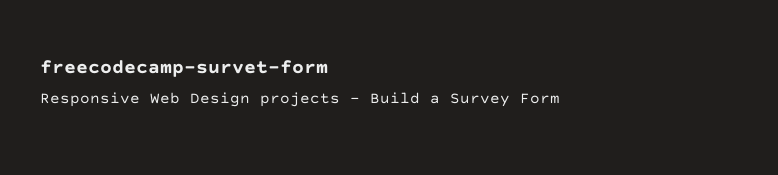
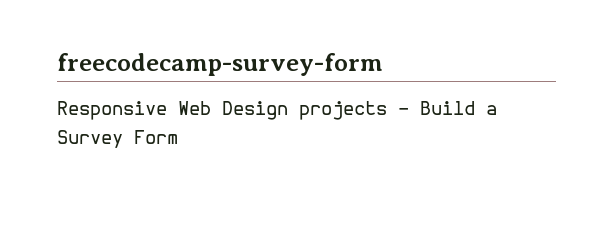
[40,60,328,77] freecodecamp-survet-form -> [57,53,383,76] freecodecamp-survey-form

